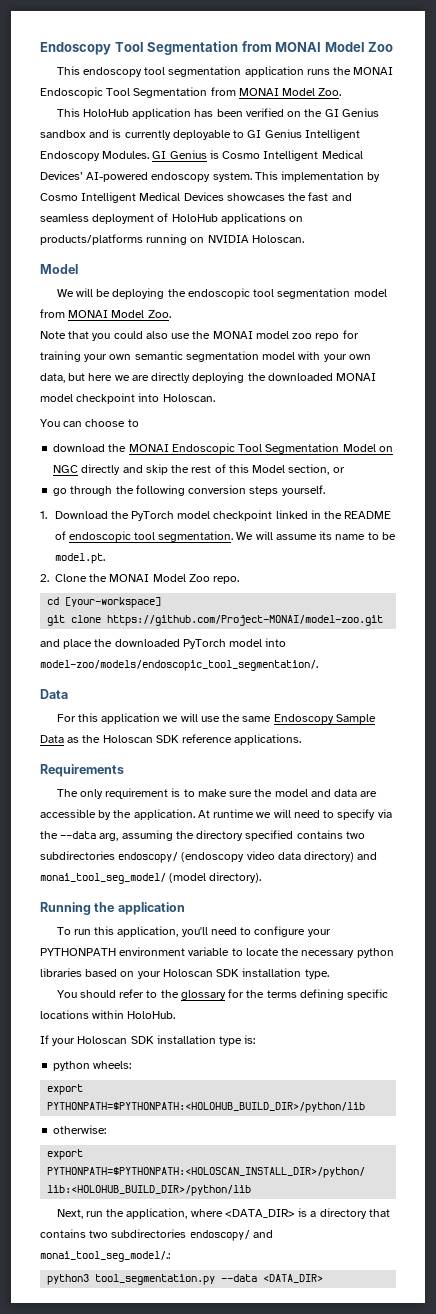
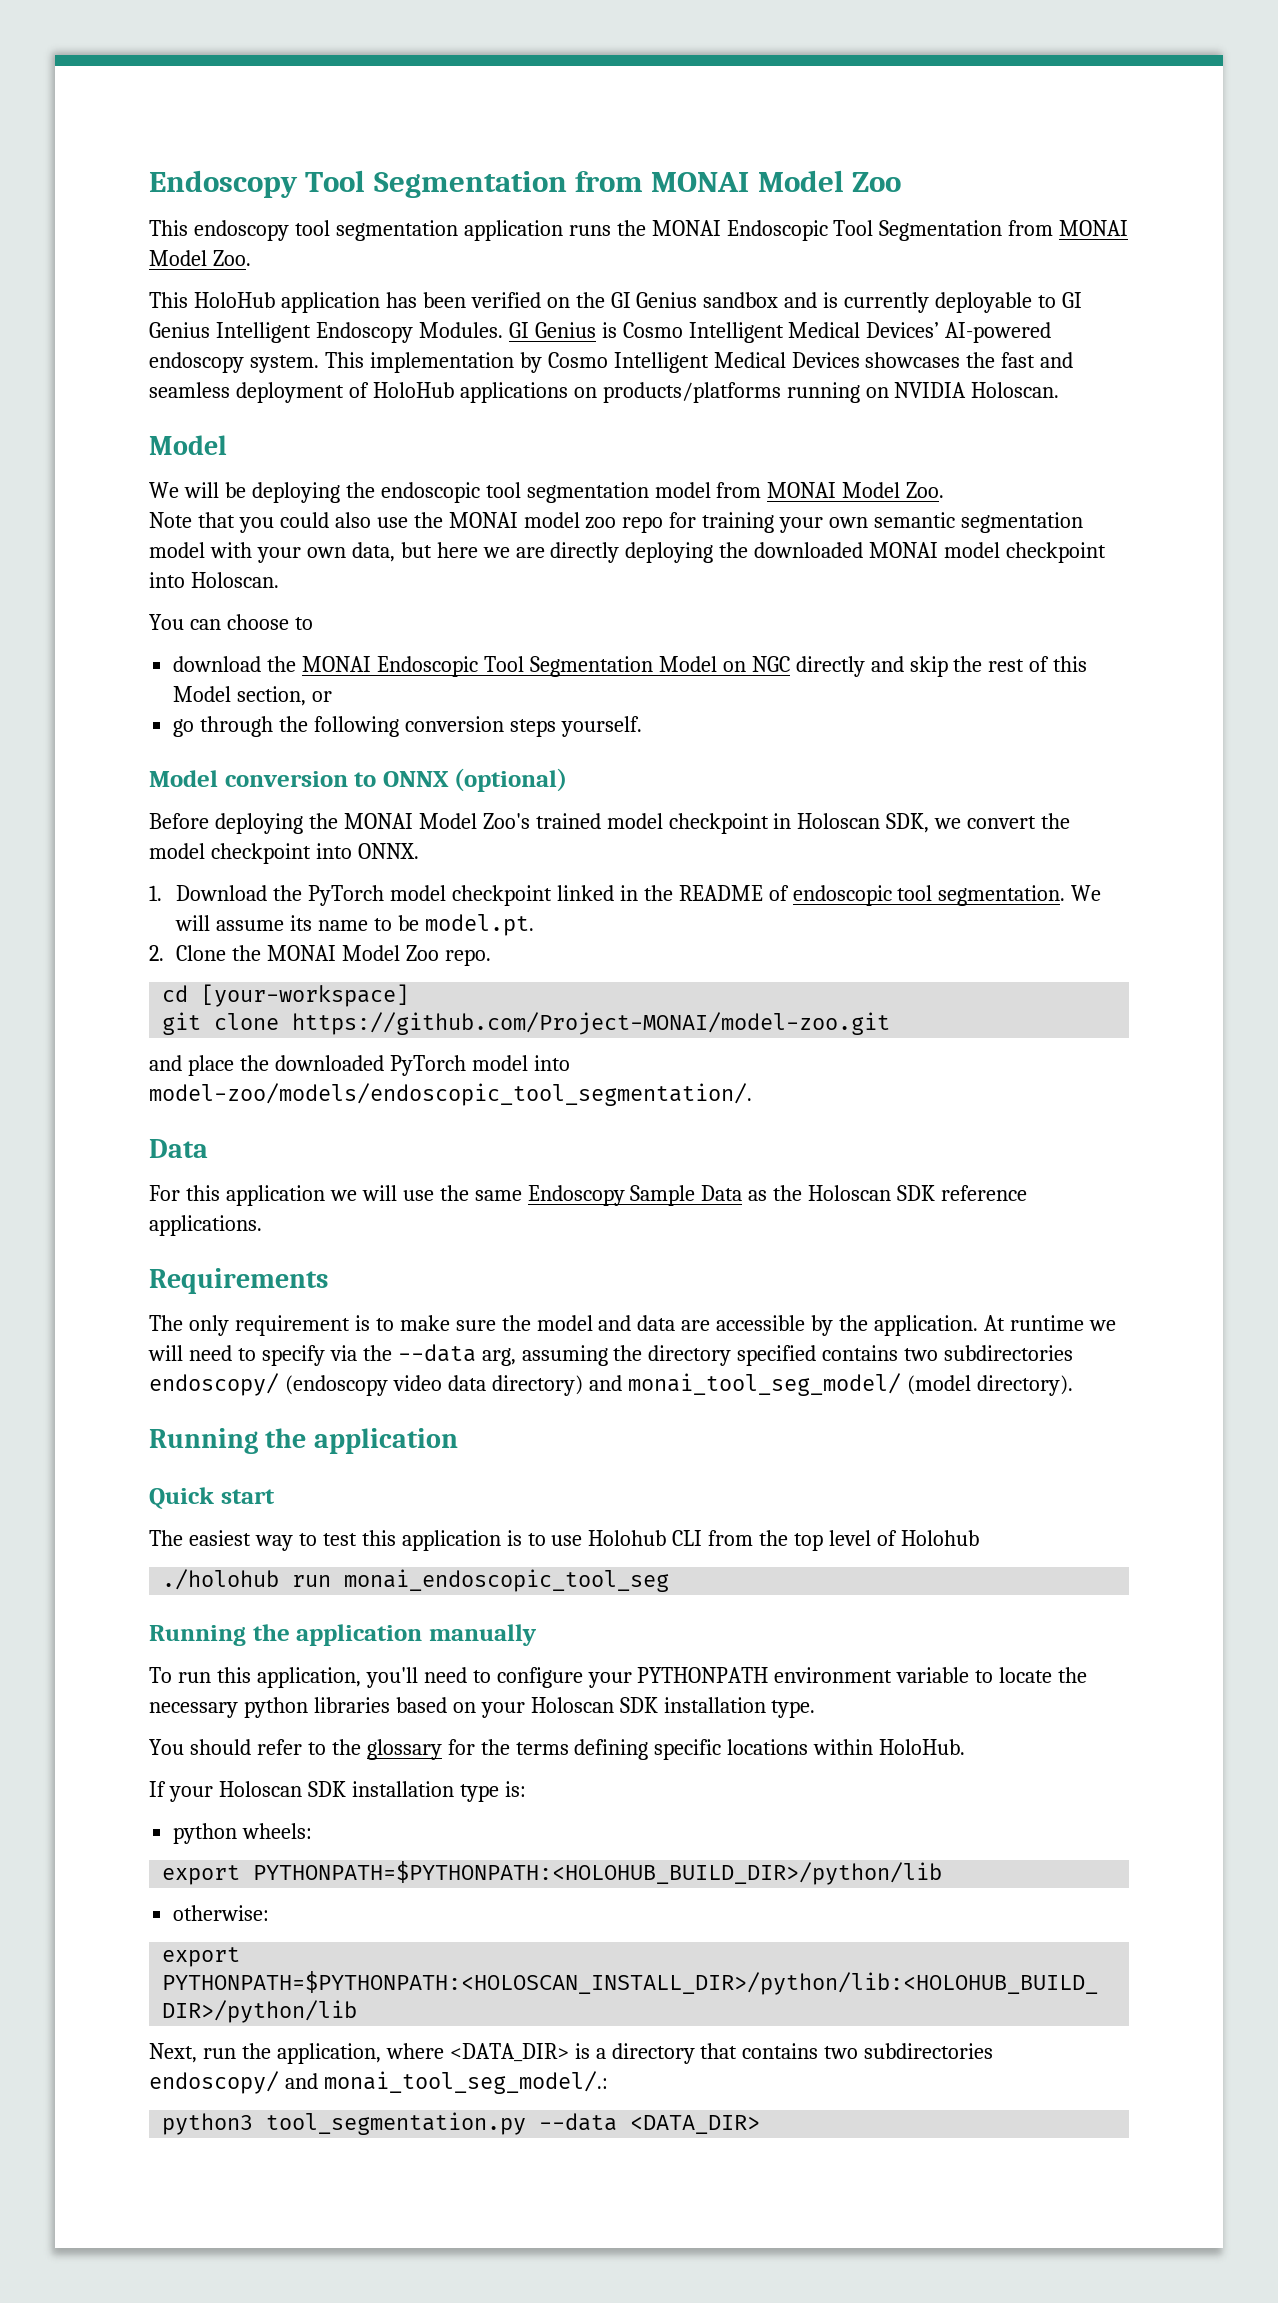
(325, 490) none -> [149,768,568,792] [149,813,1071,834] [149,843,419,864] // Model conversion to ONNX (optional) // Before deploying the MONAI Model Zoo's trained model checkpoint in Holoscan SDK, we convert the model checkpoint into ONNX.
(185, 908) none -> [149,1487,275,1509] [149,1530,979,1551] [162,1569,670,1592] [149,1624,537,1646] // Quick start // The easiest way to test this application is to use Holohub CLI from the top level of Holohub // ./holohub run monai_endoscopic_tool_seg // Running the application manually

